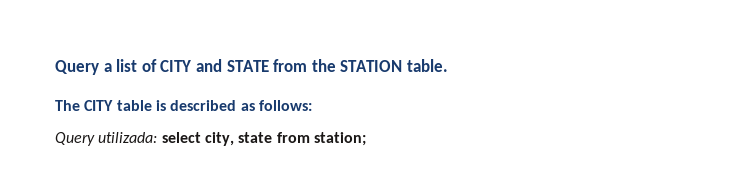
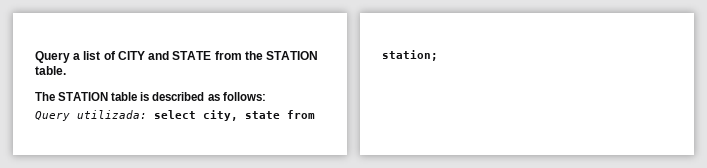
[84,100,114,111] CITY -> [58,92,109,101] STATION

